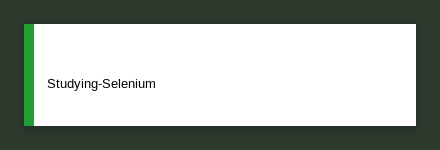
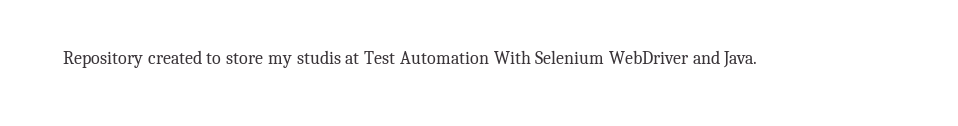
[47,79,156,91] Studying-Selenium -> [63,50,758,68] Repository created to store my studis at Test Automation With Selenium WebDriver and Java.

